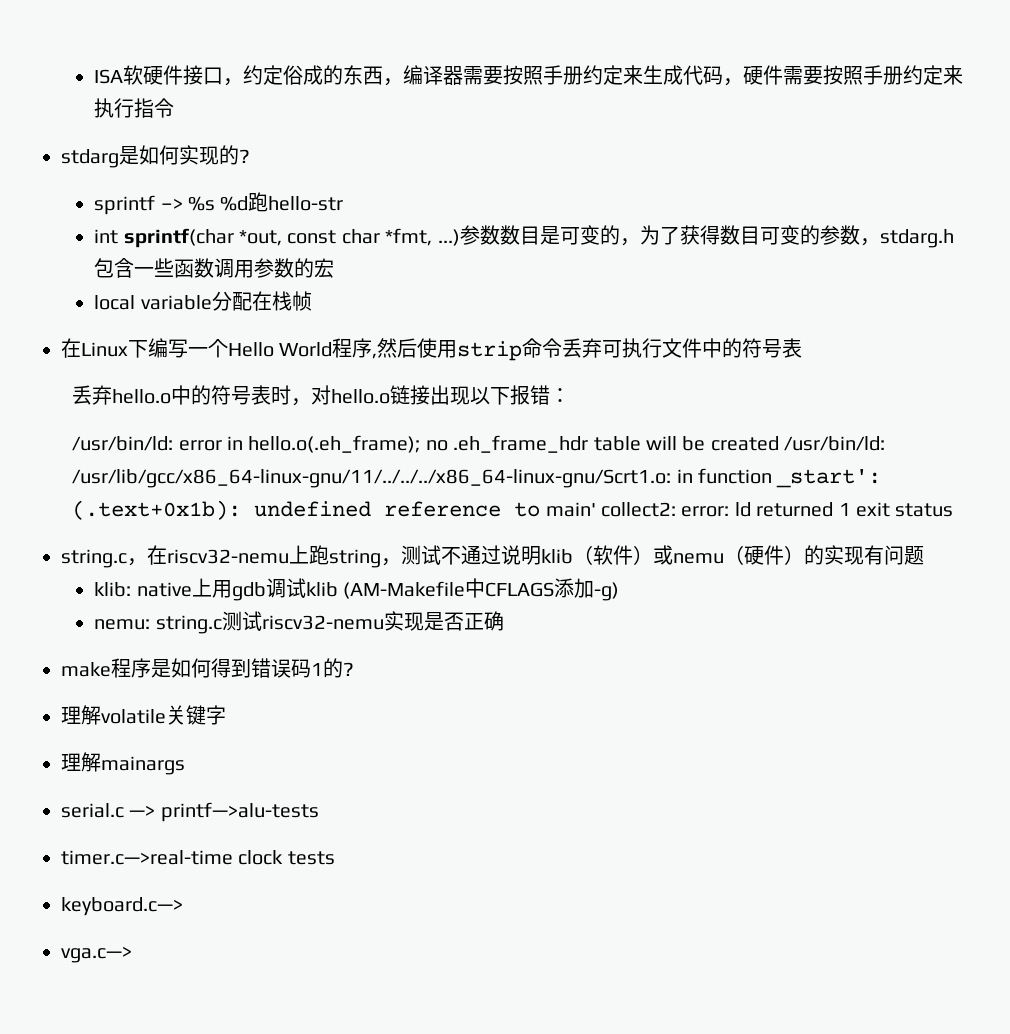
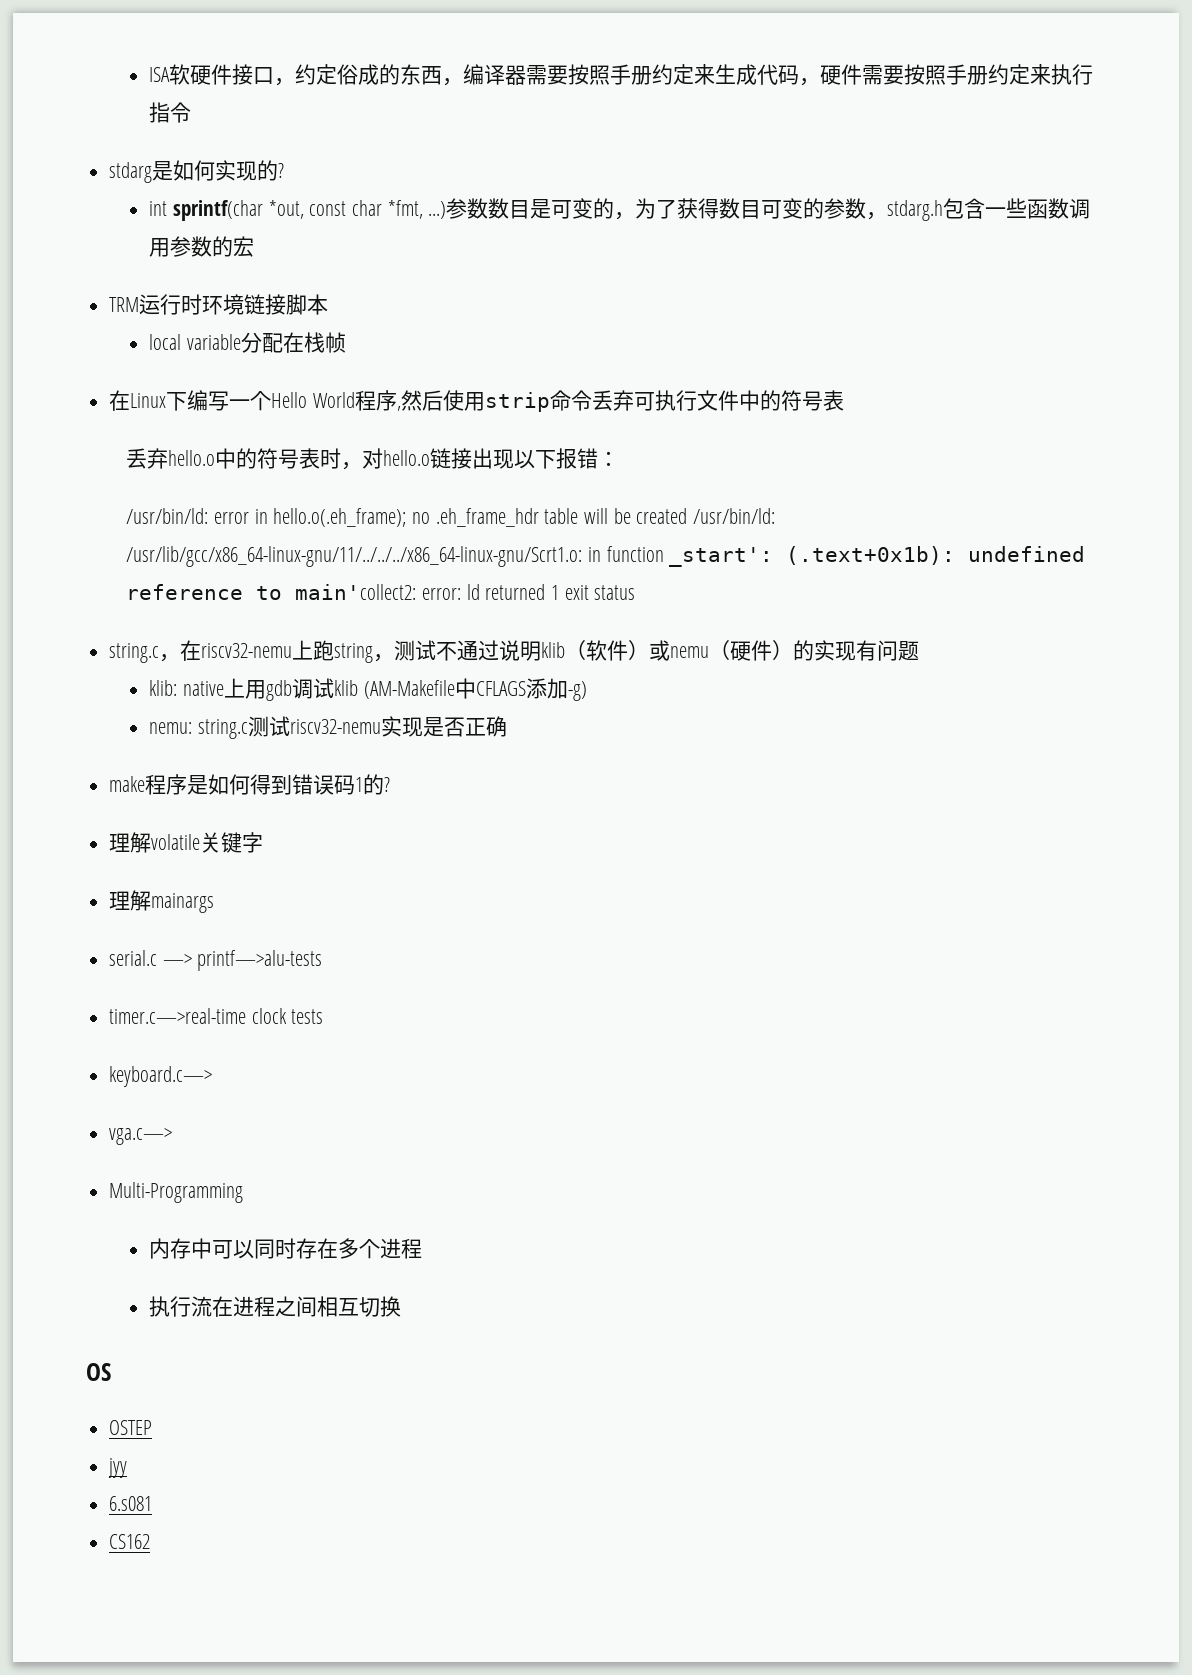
[94,192,344,215] // sprintf –> %s %d跑hello-str -> (285, 170) none
(335, 268) none -> [109,294,329,315] // TRM运行时环境链接脚本
[545,502,677,517] main' collect2: -> [295,584,417,600] main'collect2:
(132, 954) none -> [109,1182,244,1203] [149,1238,423,1259] [149,1296,402,1317] [86,1363,111,1381] [109,1420,153,1435] [108,1458,128,1478] [109,1496,153,1511] [109,1534,151,1549] // Multi-Programming // 内存中可以同时存在多个进程 // 执行流在进程之间相互切换 // OS // OSTEP // jyy // 6.s081 // CS162

